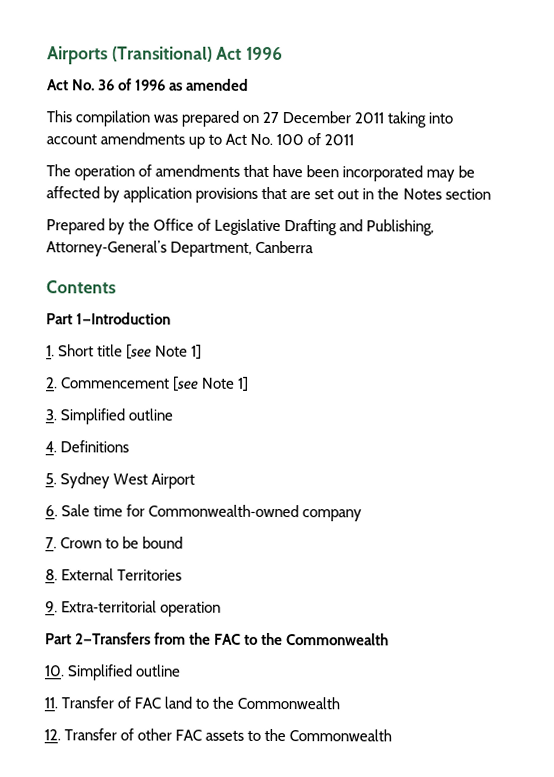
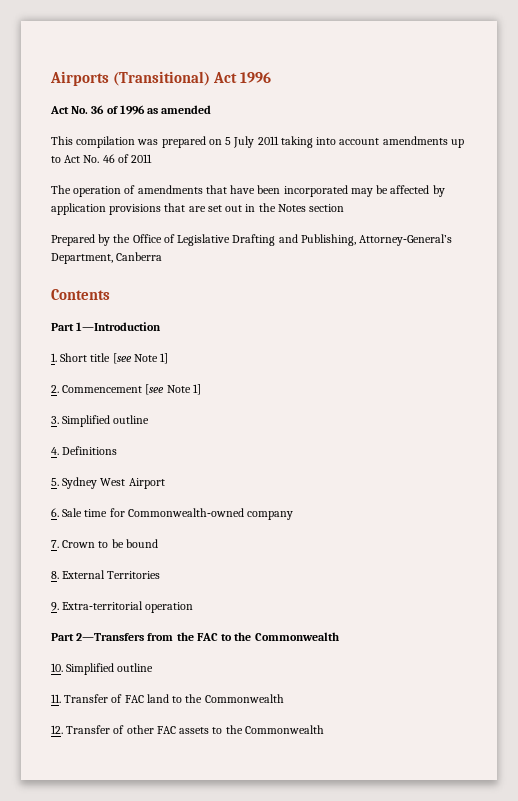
[262,111,352,124] 27 December -> [225,136,255,148] 5 July
[276,133,305,146] 100 -> [102,154,115,163] 46

